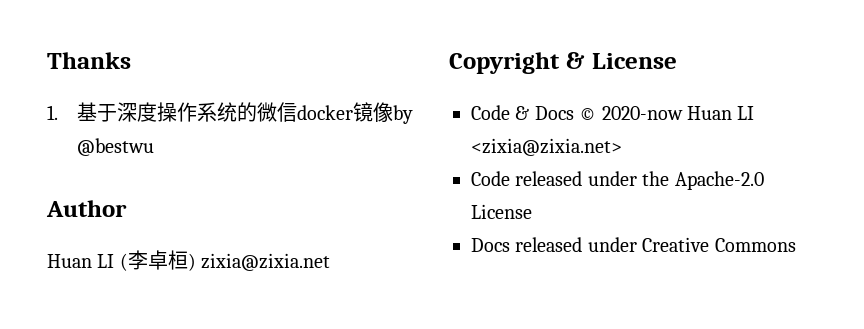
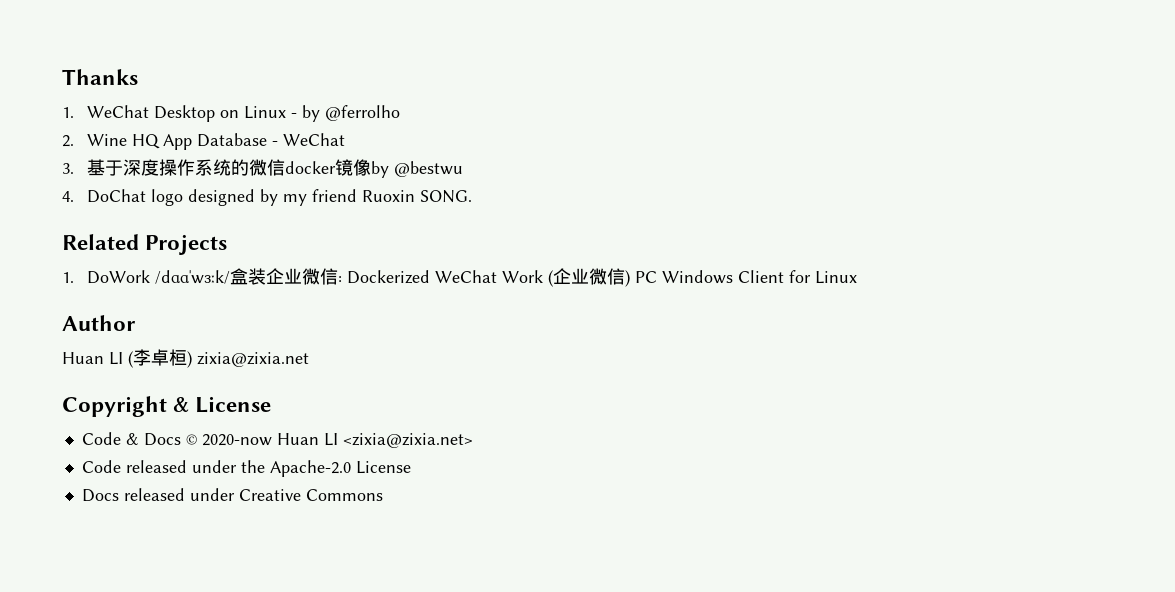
(58, 112) none -> [87,105,401,122] [62,133,346,150] [62,163,74,174] WeChat Desktop on Linux - by @ferrolho // 2. Wine HQ App Database - WeChat // 3.
(155, 147) none -> [62,189,473,206] [62,234,228,255] [62,268,858,287] // 4. DoChat logo designed by my friend Ruoxin SONG. // Related Projects // 1. DoWork /dɑɑˈwɜːk/盒装企业微信: Dockerized WeChat Work (企业微信) PC Windows Client for Linux

